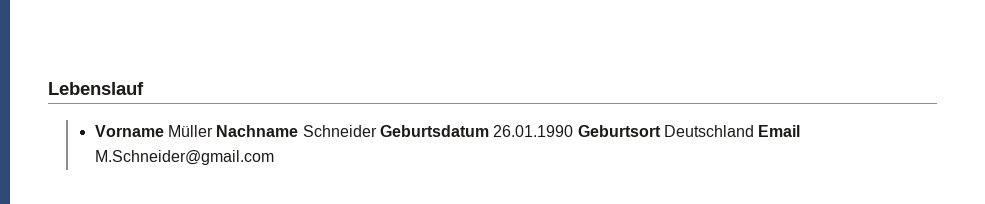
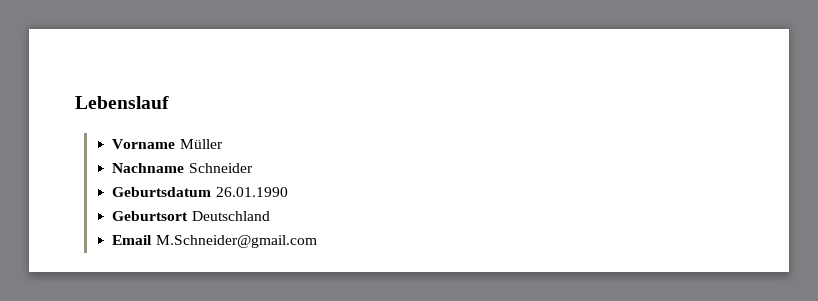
(214, 131) none -> (223, 144) //
(377, 131) none -> (253, 168) //
(574, 131) none -> (288, 192) //
(755, 131) none -> (270, 216) //

